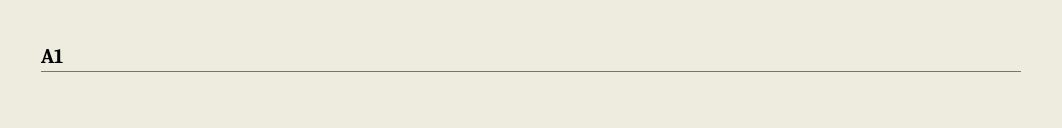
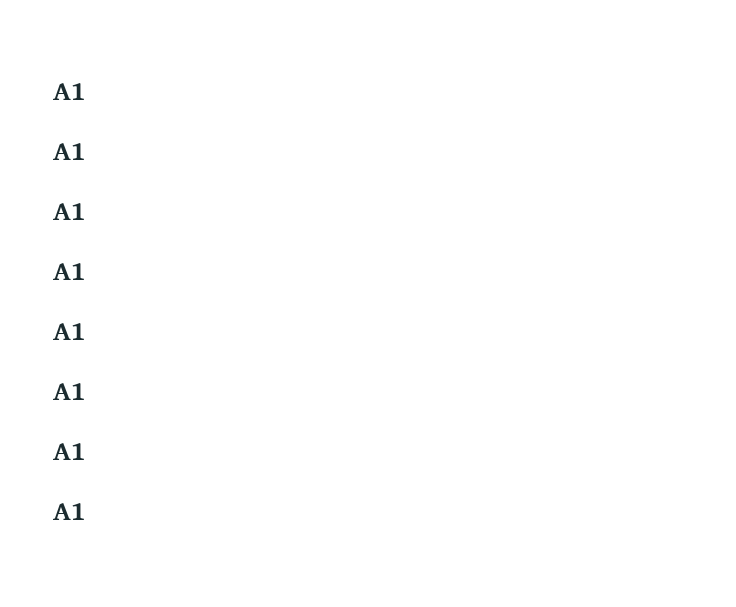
[40,49,63,63] A1 -> [53,83,86,100] [53,143,86,160] [53,203,86,220] [53,263,86,280] [53,323,86,340] [53,383,86,400] [53,443,86,460] [53,503,86,520] A1 // A1 // A1 // A1 // A1 // A1 // A1 // A1

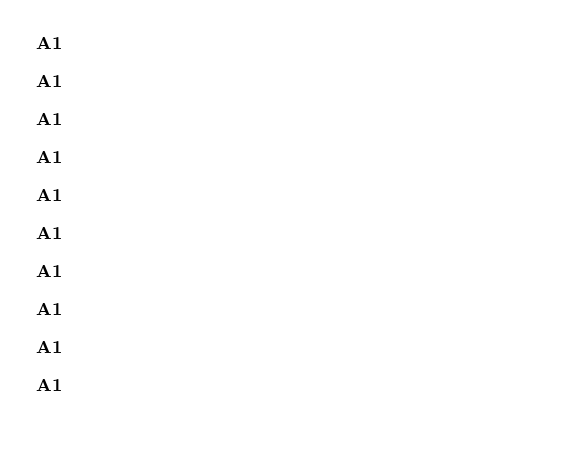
[53,83,86,100] [53,143,86,160] [53,203,86,220] [53,263,86,280] [53,323,86,340] [53,383,86,400] [53,443,86,460] [53,503,86,520] A1 // A1 // A1 // A1 // A1 // A1 // A1 // A1 -> [36,36,62,49] [36,74,62,87] [36,112,62,125] [36,150,62,163] [36,188,62,201] [36,226,62,239] [36,264,62,277] [36,302,62,315] [36,340,62,353] [36,378,62,391] A1 // A1 // A1 // A1 // A1 // A1 // A1 // A1 // A1 // A1

